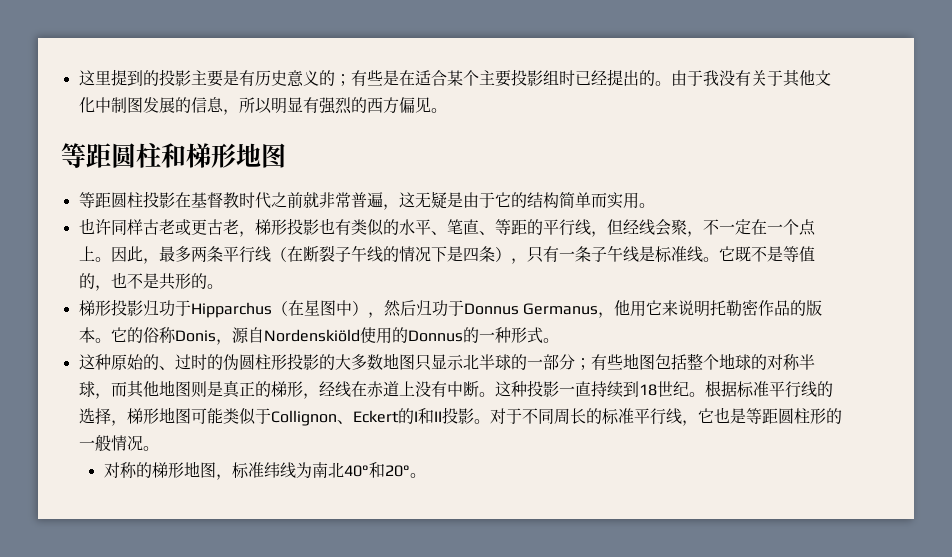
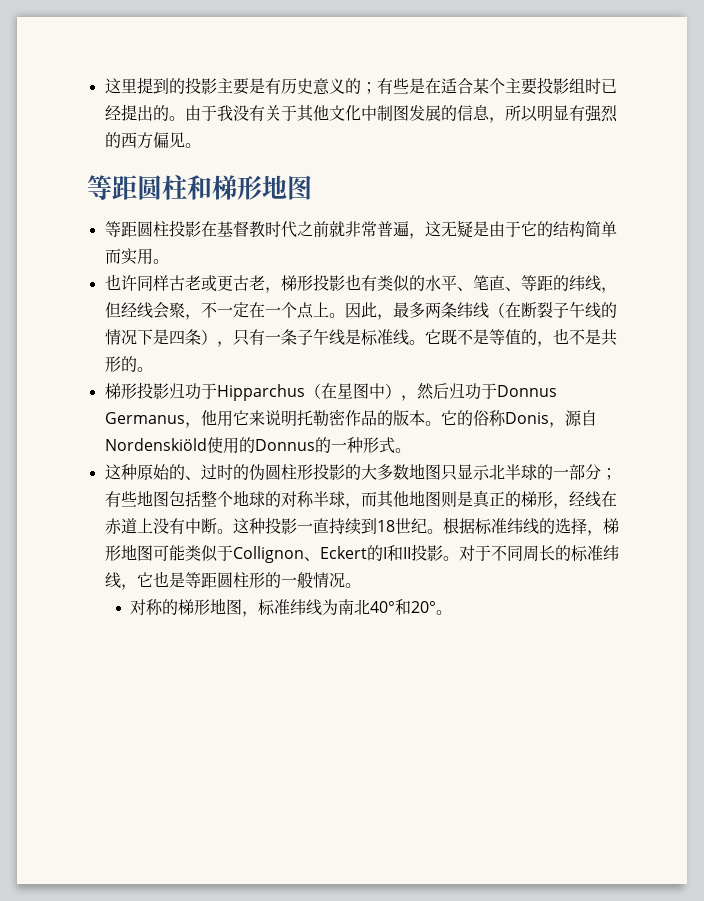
[542,219,575,236] 平行 -> [568,275,585,291] 纬
[222,246,255,263] 平行 -> [456,302,473,318] 纬
[768,381,801,398] 平行 -> [506,518,523,534] 纬
[633,408,666,425] 平行 -> [602,545,619,561] 纬

